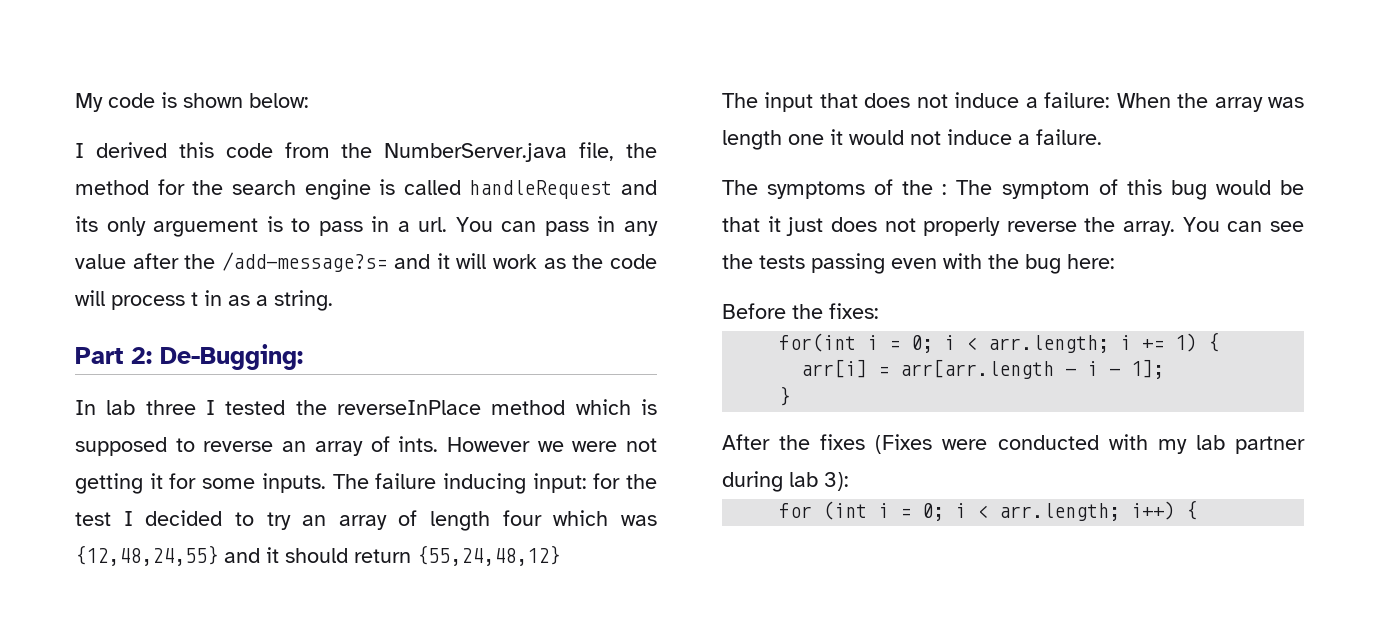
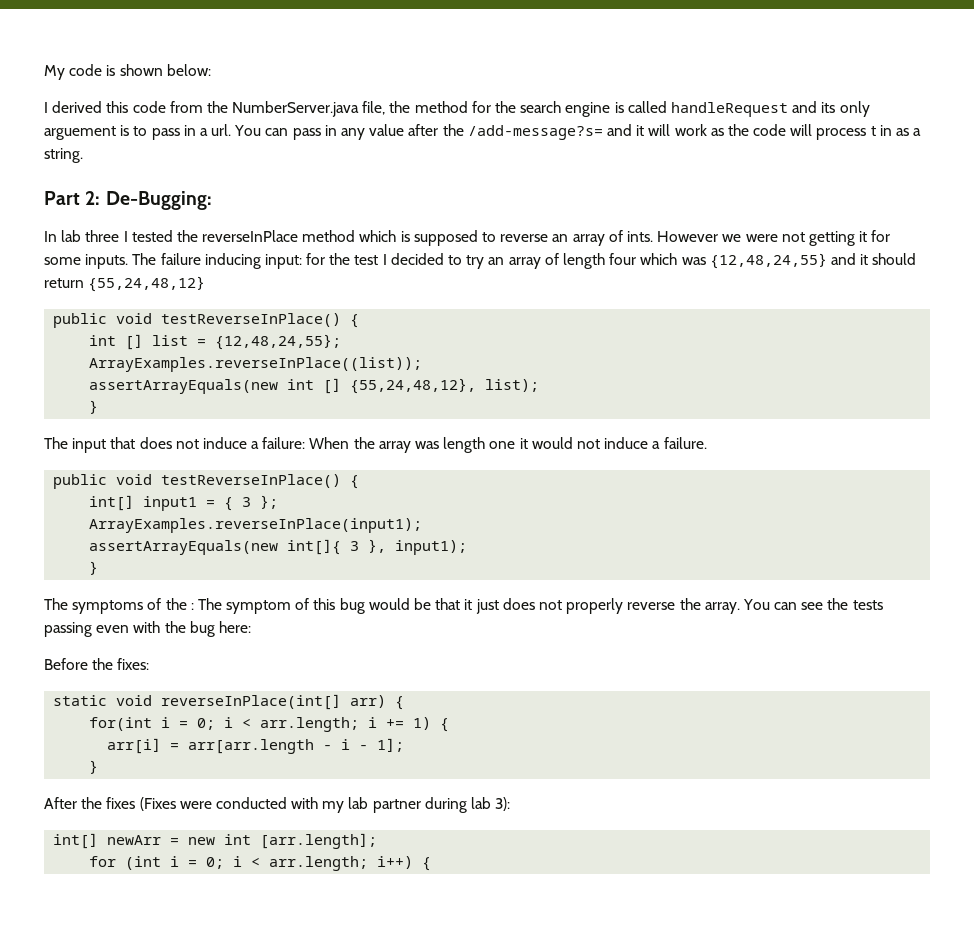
(560, 555) none -> [53,313,360,328] [89,334,342,350] [89,357,423,372] [89,378,540,394] [89,400,99,414] // public void testReverseInPlace() { // int [] list = {12,48,24,55}; // ArrayExamples.reverseInPlace((list)); // assertArrayEquals(new int [] {55,24,48,12}, list); // }
(1102, 137) none -> [53,474,360,489] [89,495,279,511] [89,518,423,533] [89,539,468,555] [89,561,99,575] // public void testReverseInPlace() { // int[] input1 = { 3 }; // ArrayExamples.reverseInPlace(input1); // assertArrayEquals(new int[]{ 3 }, input1); // }
(879, 311) none -> [53,694,405,710] // static void reverseInPlace(int[] arr) {
(849, 481) none -> [53,833,378,849] // int[] newArr = new int [arr.length];

